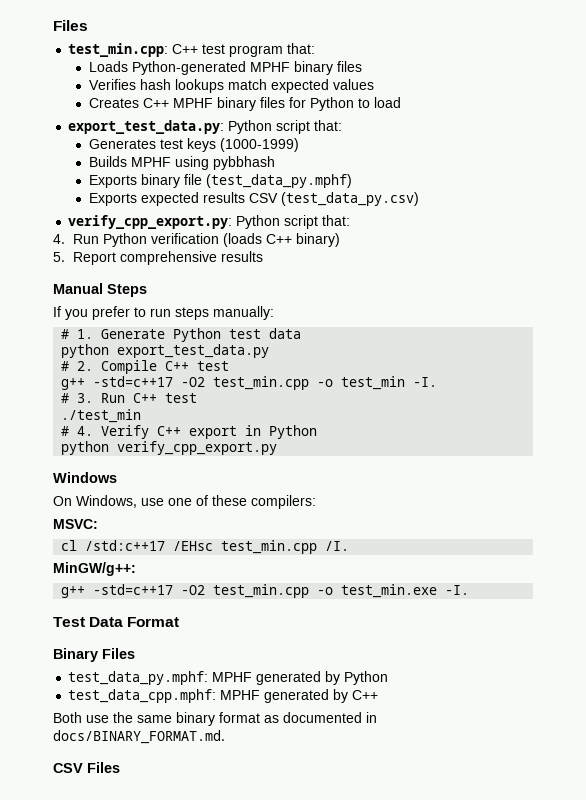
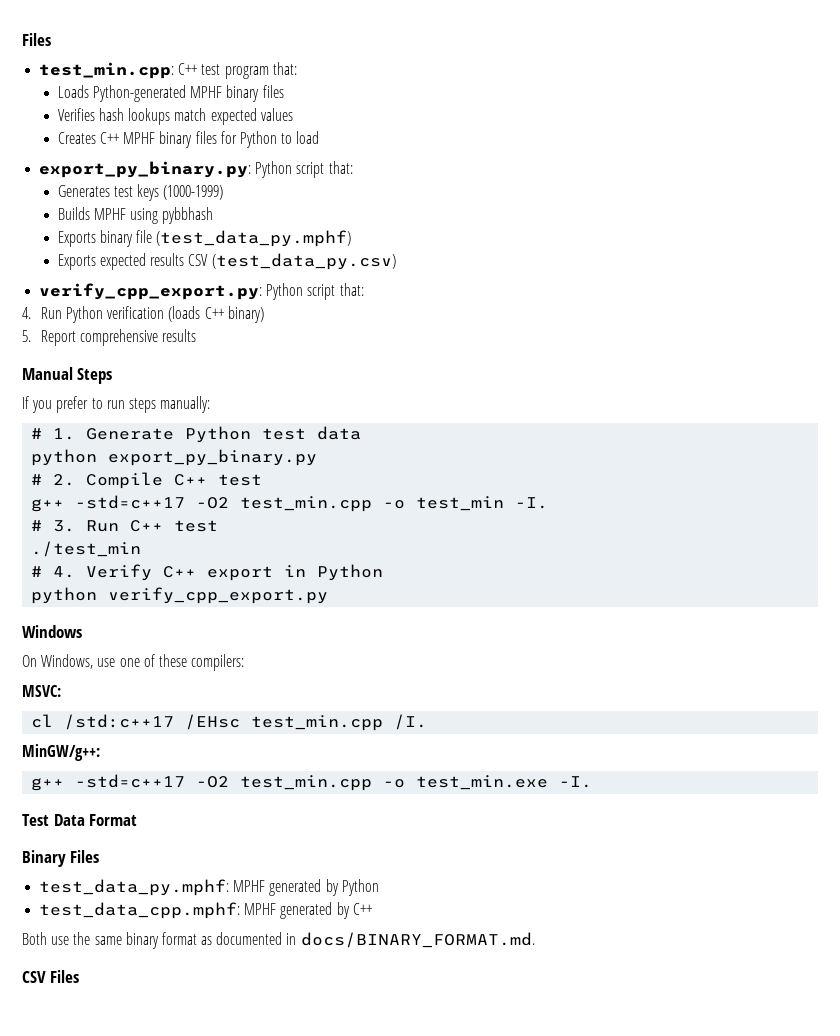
[68,120,225,134] export_test_data.py: -> [39,161,252,178] export_py_binary.py:
[117,344,270,358] export_test_data.py -> [108,449,318,466] export_py_binary.py

